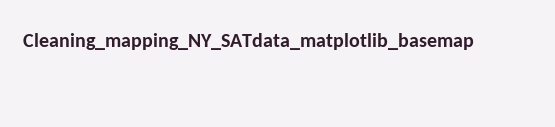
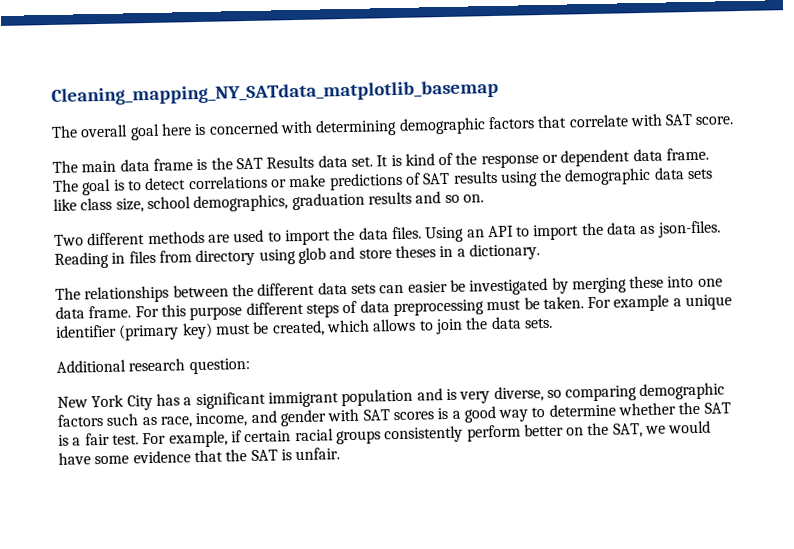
(474, 41) none -> [51,113,735,141] [52,147,710,173] [53,167,714,196] [53,191,484,213] [54,220,721,246] [54,243,540,269] [55,275,723,304] [55,294,733,321] [55,316,553,341] [56,357,250,375] [57,382,726,411] [57,401,731,428] [58,420,712,448] [58,447,341,465] // The overall goal here is concerned with determining demographic factors that correlate with SAT score. // The main data frame is the SAT Results data set. It is kind of the response or dependent data frame. The goal is to detect correlations or make predictions of SAT results using the demographic data sets like class size, school demographics, graduation results and so on. // Two different methods are used to import the data files. Using an API to import the data as json-files. Reading in files from directory using glob and store theses in a dictionary. // The relationships between the different data sets can easier be investigated by merging these into one data frame. For this purpose different steps of data preprocessing must be taken. For example a unique identifier (primary key) must be created, which allows to join the data sets. // Additional research question: // New York City has a significant immigrant population and is very diverse, so comparing demographic factors such as race, income, and gender with SAT scores is a good way to determine whether the SAT is a fair test. For example, if certain racial groups consistently perform better on the SAT, we would have some evidence that the SAT is unfair.

